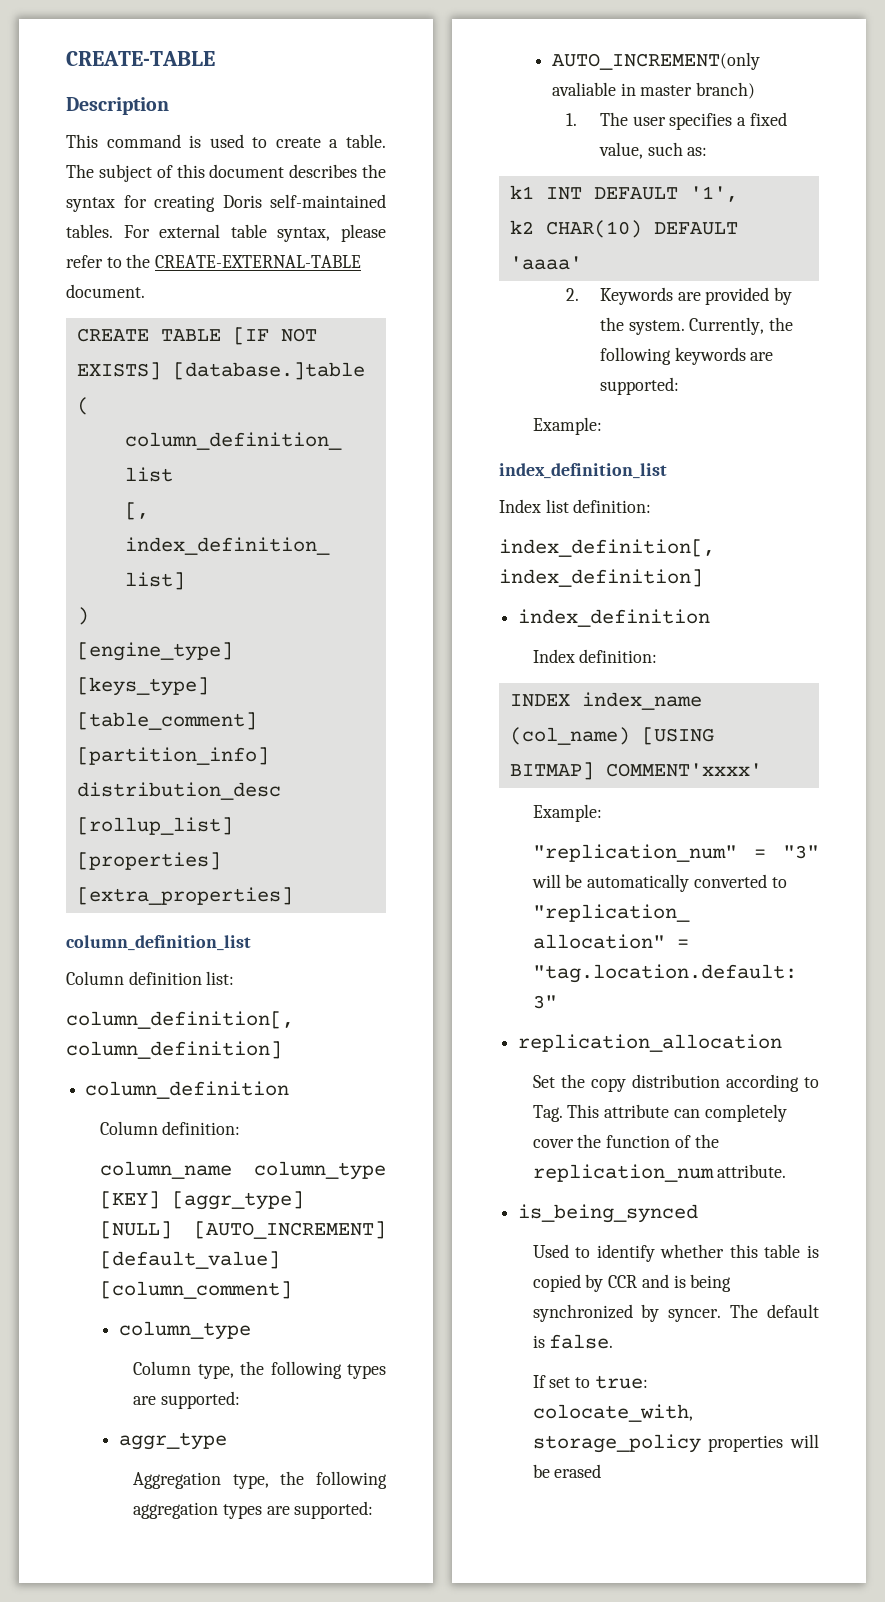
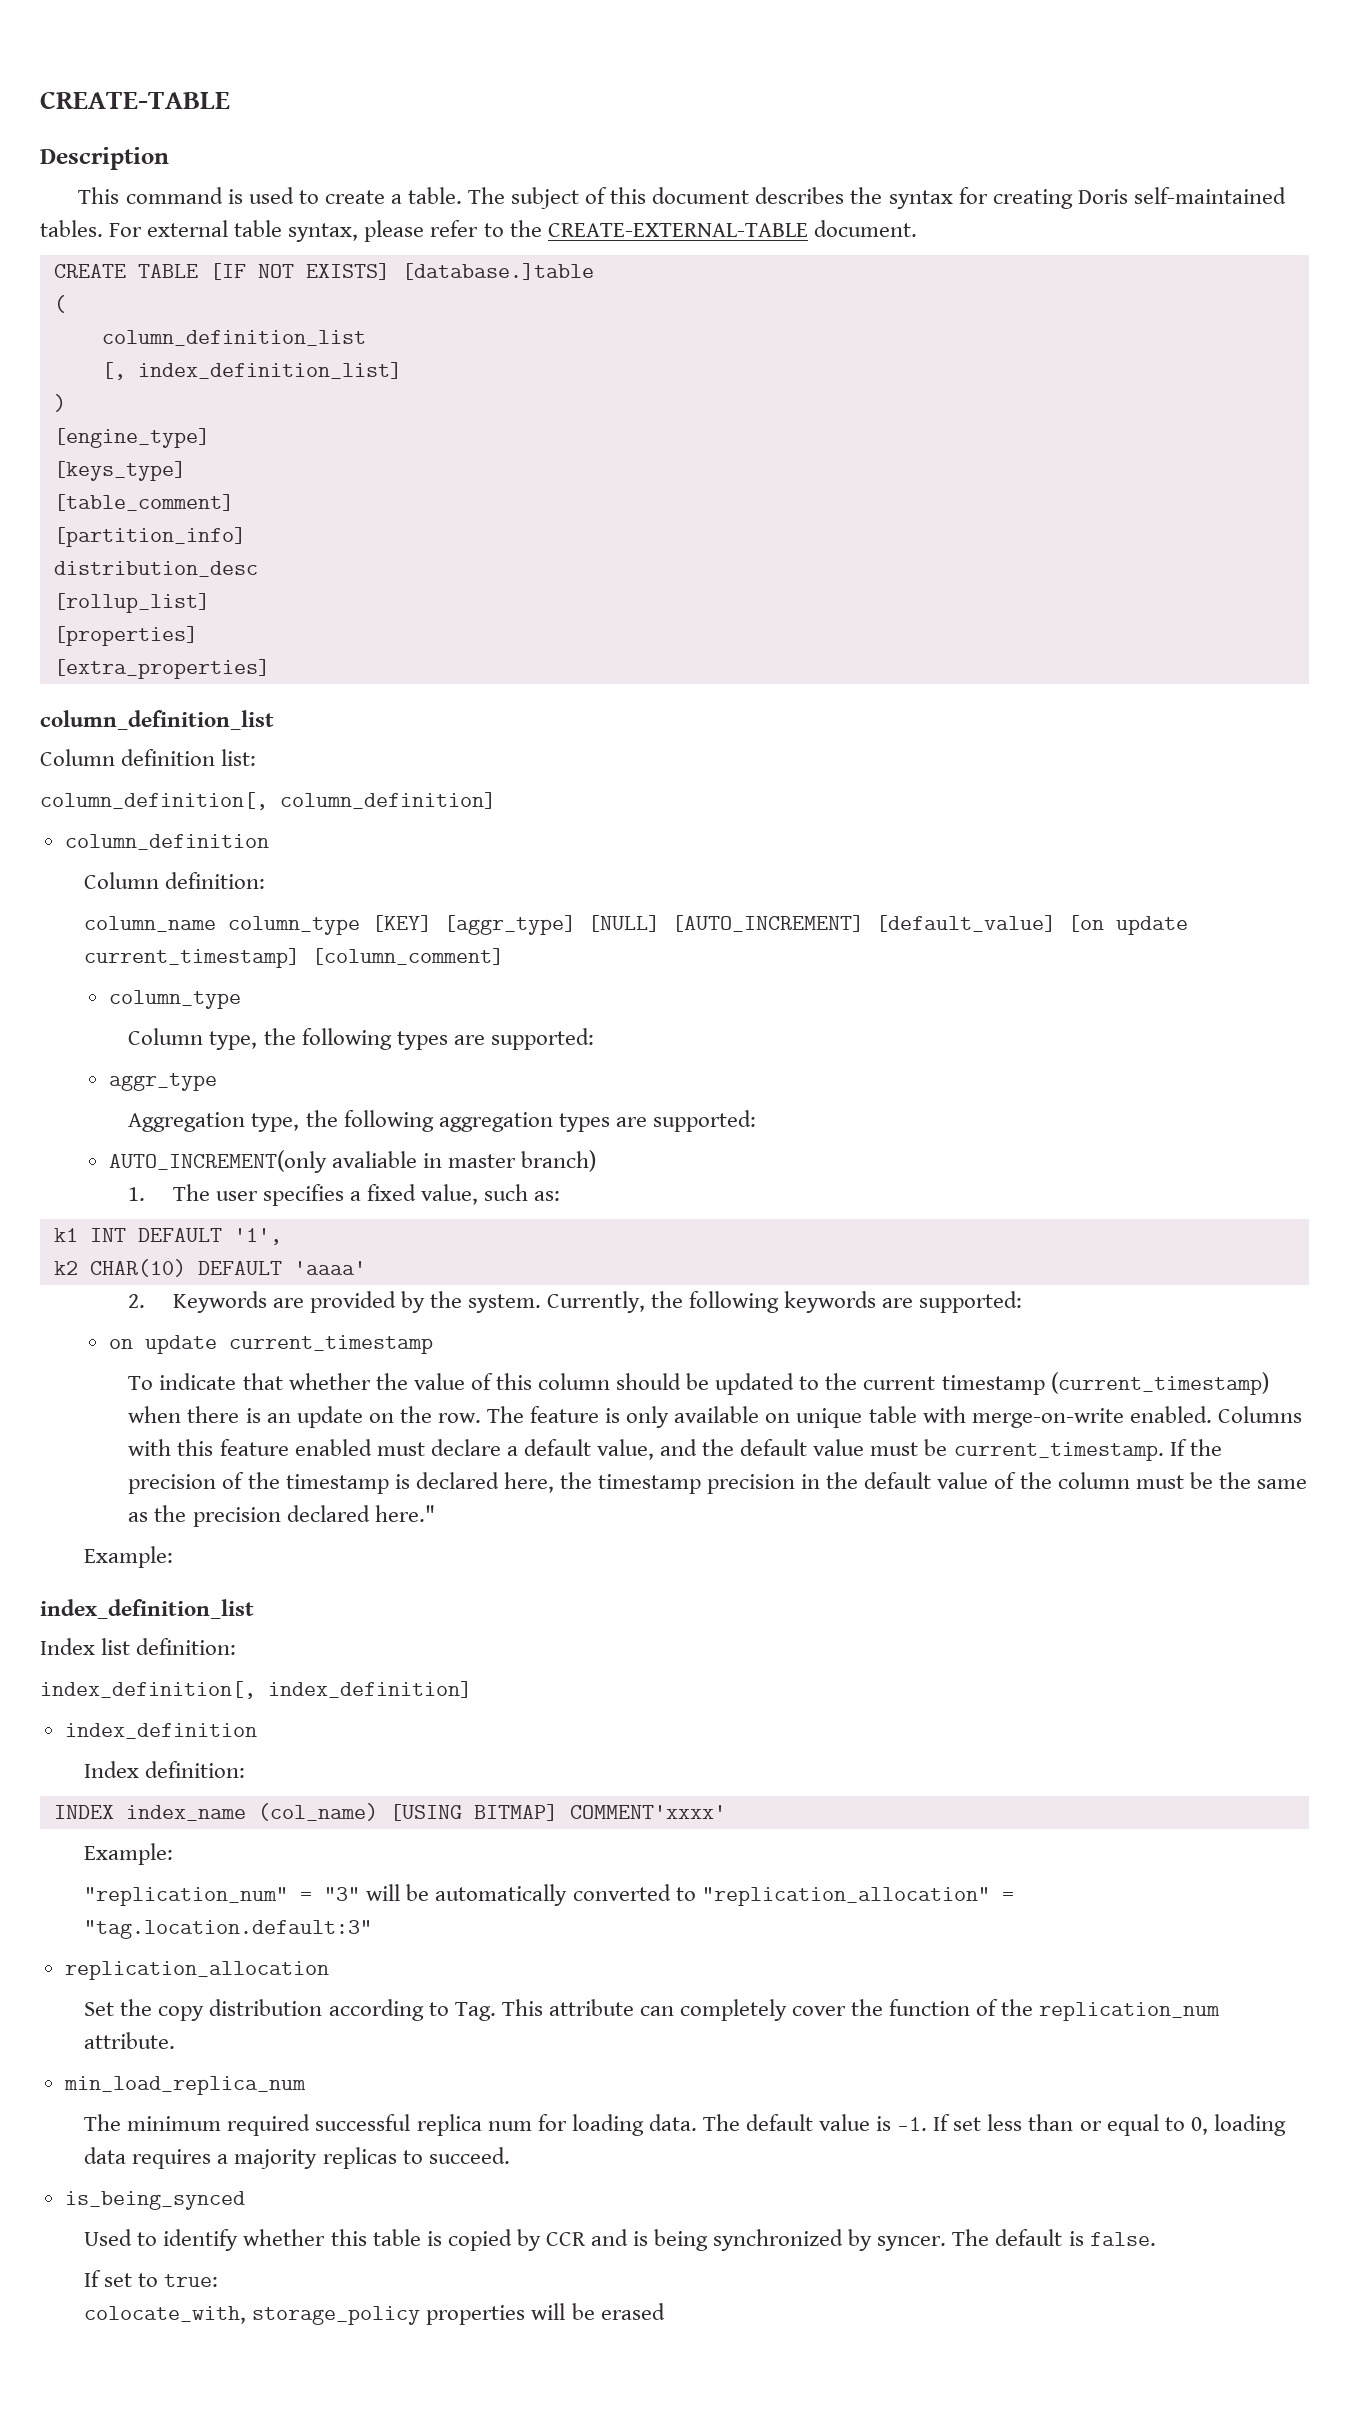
(280, 1260) none -> [1068,915,1189,935] [84,948,301,968] [on update current_timestamp]
(679, 386) none -> [108,1335,433,1354] [128,1372,1269,1395] [128,1406,1302,1428] [128,1439,1222,1461] [128,1472,1307,1494] [128,1505,435,1527] // on update current_timestamp // To indicate that whether the value of this column should be updated to the current timestamp (current_timestamp) when there is an update on the row. The feature is only available on unique table with merge-on-write enabled. Columns with this feature enabled must declare a default value, and the default value must be current_timestamp. If the precision of the timestamp is declared here, the timestamp precision in the default value of the column must be the same as the precision declared here."
(787, 1171) none -> [63,2076,306,2095] [84,2114,1286,2136] [84,2147,510,2169] // min_load_replica_num // The minimum required successful replica num for loading data. The default value is -1. If set less than or equal to 0, loading data requires a majority replicas to succeed.

